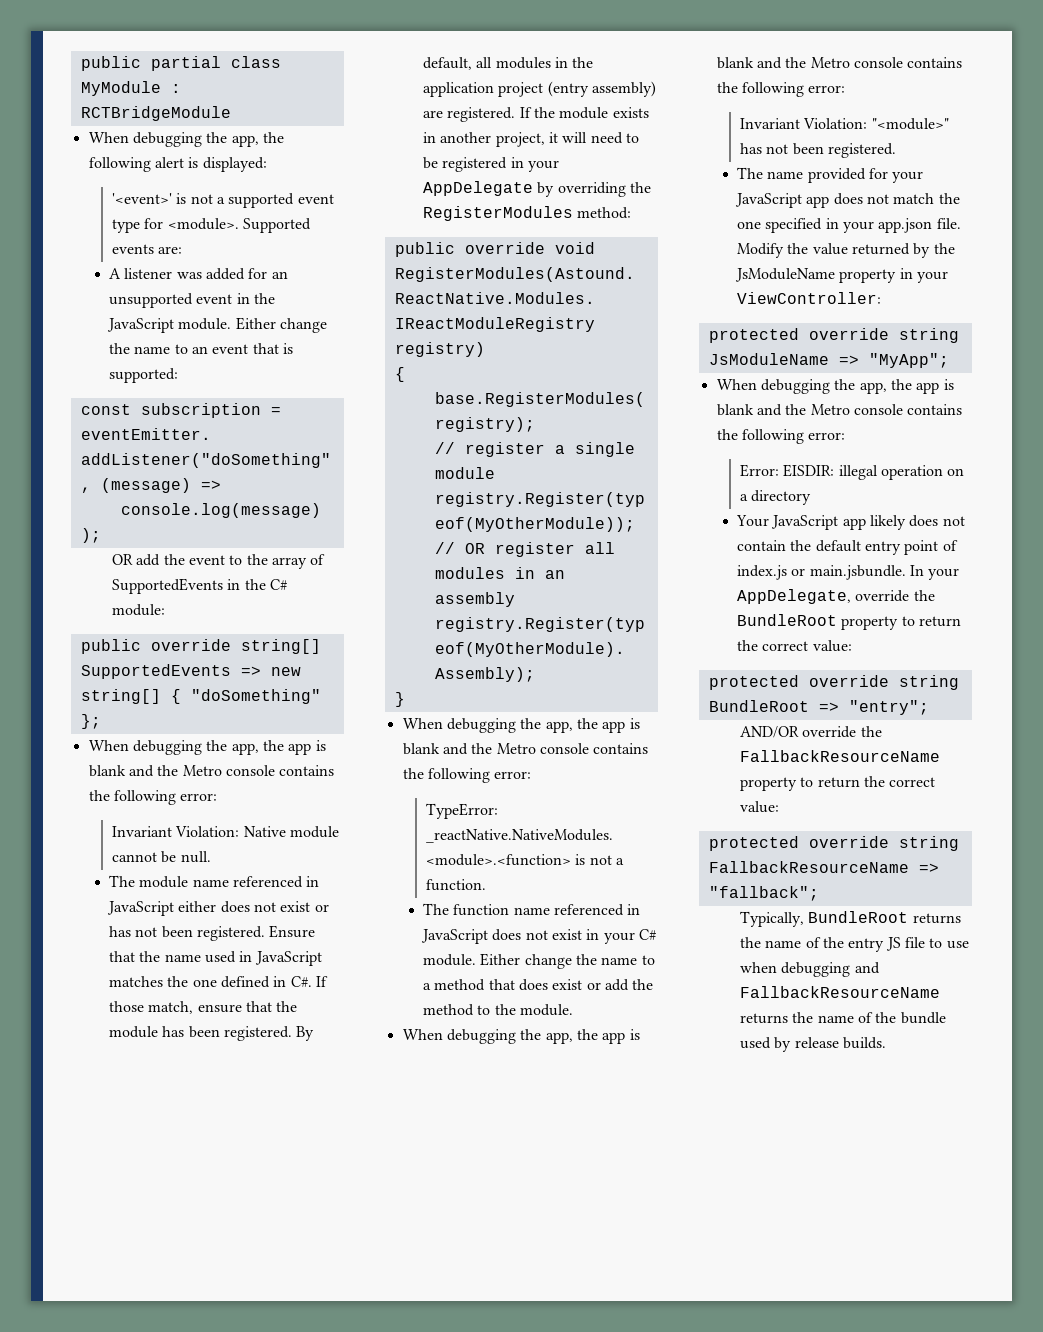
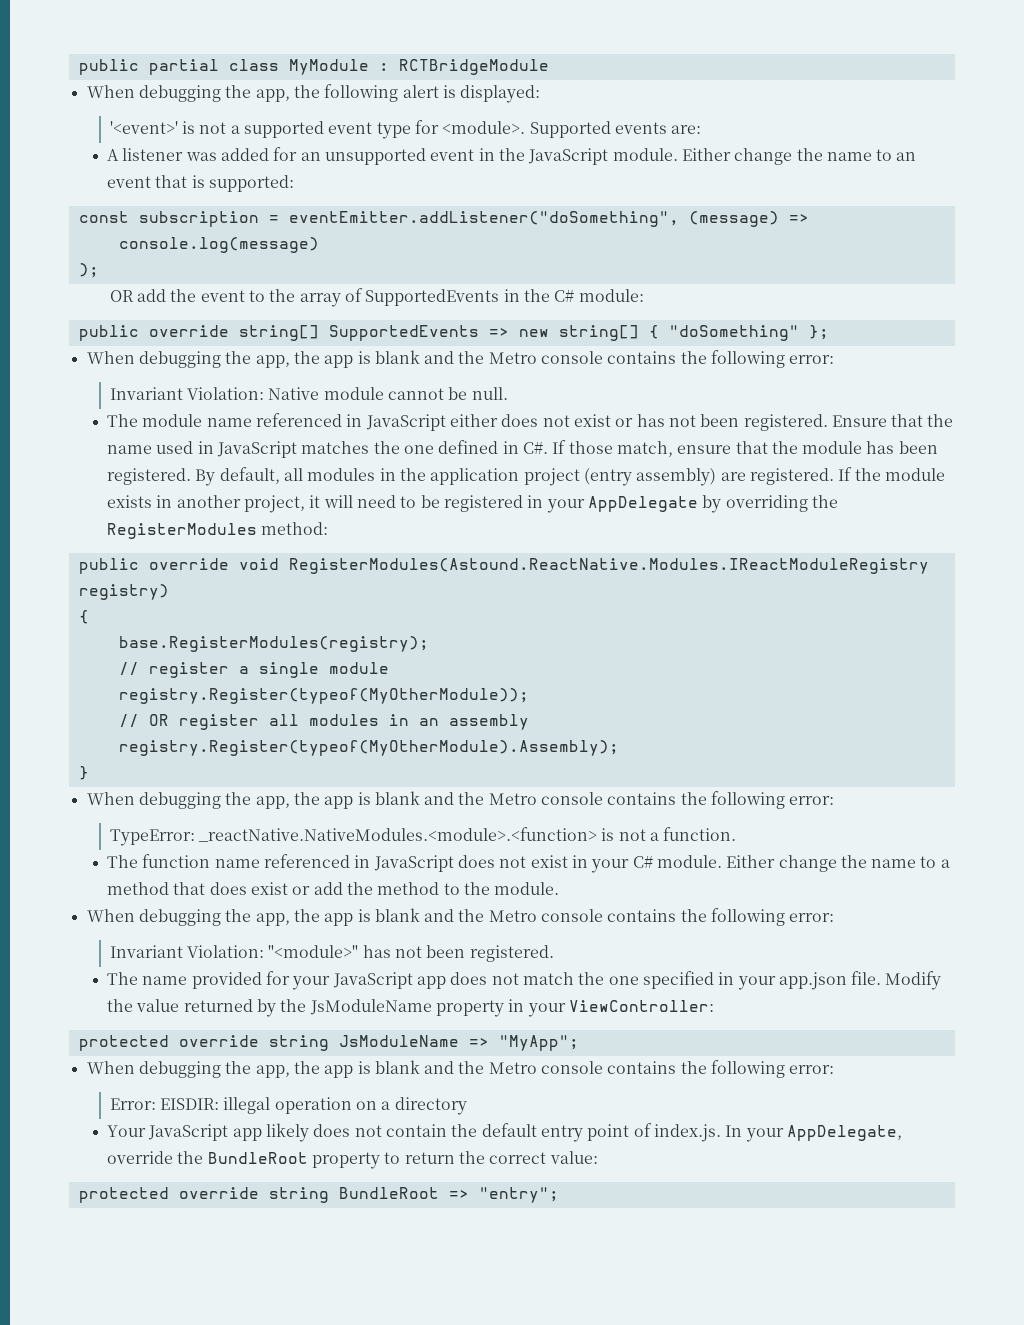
[737,565,906,580] index.js or main.jsbundle. -> [653,1124,721,1142] index.js.
[740,726,882,738] [740,750,941,762] [740,776,936,791] [740,801,780,813] [708,836,959,851] [708,861,939,873] [708,886,819,901] [740,911,961,927] [740,937,969,952] [740,962,880,977] [740,986,941,998] [740,1012,946,1024] [740,1037,887,1052] // AND/OR override the FallbackResourceName property to return the correct value: // protected override string FallbackResourceName => "fallback"; // Typically, BundleRoot returns the name of the entry JS file to use when debugging and FallbackResourceName returns the name of the bundle used by release builds. -> (559, 1195) none

